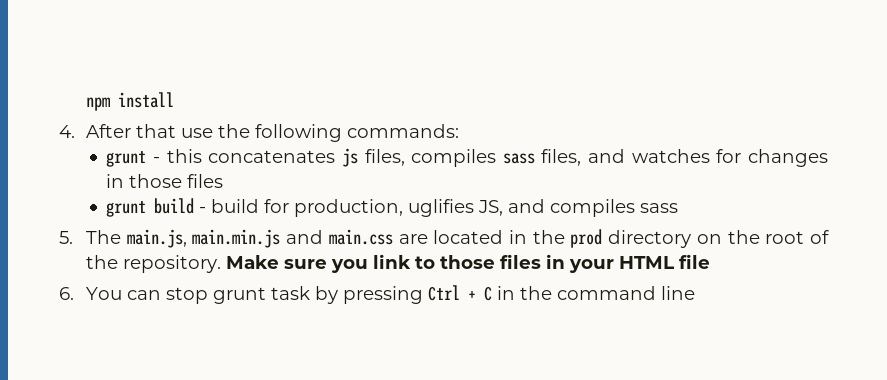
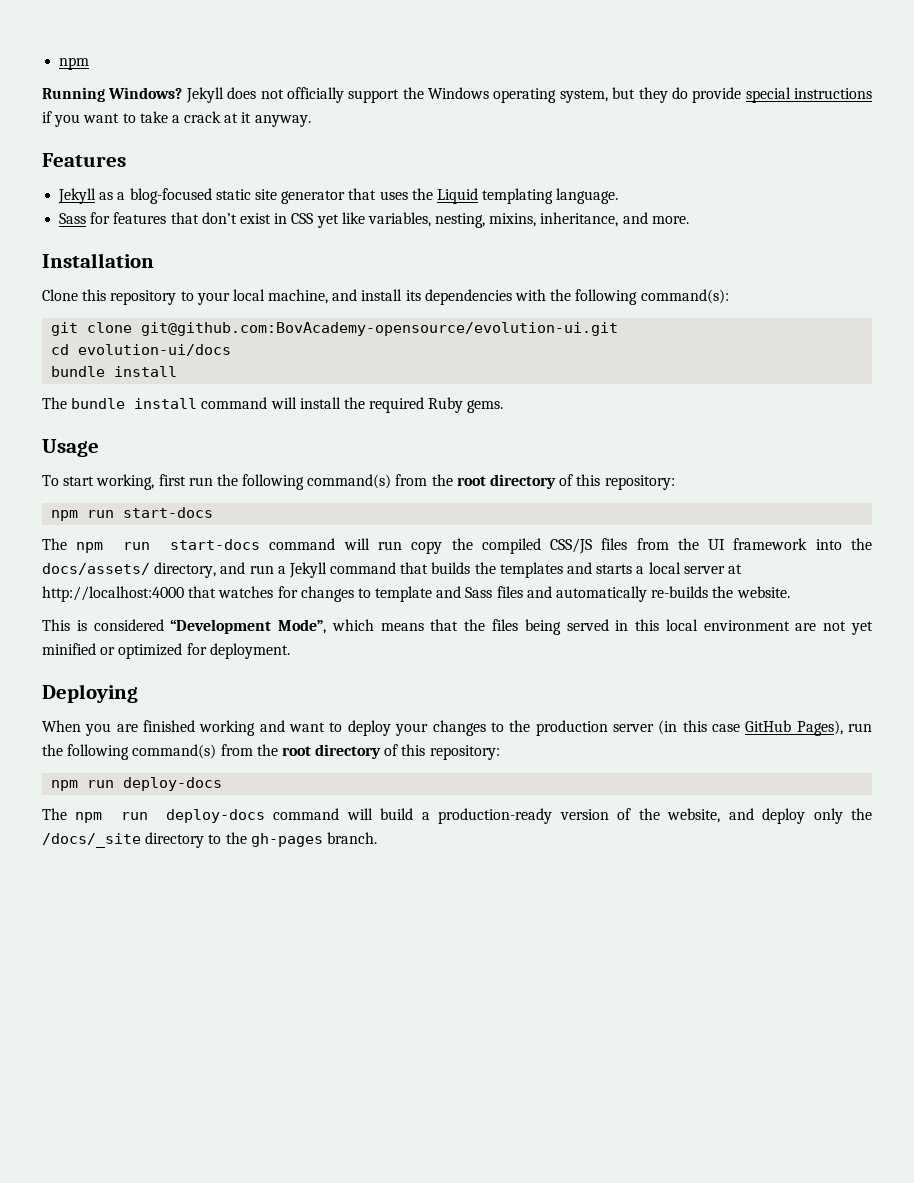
[85,92,174,111] [59,124,459,142] [106,148,828,167] [106,174,224,188] [106,198,679,217] [59,229,829,248] [85,254,710,273] [59,285,695,304] npm install // 4. After that use the following commands: // grunt - this concatenates js files, compiles sass files, and watches for changes in those files // grunt build - build for production, uglifies JS, and compiles sass // 5. The main.js, main.min.js and main.css are located in the prod directory on the root of the repository. Make sure you link to those files in your HTML file // 6. You can stop grunt task by pressing Ctrl + C in the command line -> [59,57,90,70] [42,87,872,103] [42,111,311,127] [42,153,126,167] [58,188,619,204] [59,212,689,228] [42,253,154,268] [42,289,729,305] [51,322,619,336] [51,344,232,356] [51,366,178,377] [42,397,504,413] [42,439,99,457] [42,474,675,490] [51,507,214,521] [42,538,873,554] [42,562,742,578] [42,586,790,602] [42,619,874,635] [42,643,290,659] [42,684,138,703] [42,720,873,736] [42,744,500,760] [51,777,223,791] [42,808,873,824] [42,832,377,848] npm // Running Windows? Jekyll does not officially support the Windows operating system, but they do provide special instructions if you want to take a crack at it anyway. // Features // Jekyll as a blog-focused static site generator that uses the Liquid templating language. // Sass for features that don’t exist in CSS yet like variables, nesting, mixins, inheritance, and more. // Installation // Clone this repository to your local machine, and install its dependencies with the following command(s): // git clone git@github.com:BovAcademy-opensource/evolution-ui.git // cd evolution-ui/docs // bundle install // The bundle install command will install the required Ruby gems. // Usage // To start working, first run the following command(s) from the root directory of this repository: // npm run start-docs // The npm run start-docs command will run copy the compiled CSS/JS files from the UI framework into the docs/assets/ directory, and run a Jekyll command that builds the templates and starts a local server at http://localhost:4000 that watches for changes to template and Sass files and automatically re-builds the website. // This is considered “Development Mode”, which means that the files being served in this local environment are not yet minified or optimized for deployment. // Deploying // When you are finished working and want to deploy your changes to the production server (in this case GitHub Pages), run the following command(s) from the root directory of this repository: // npm run deploy-docs // The npm run deploy-docs command will build a production-ready version of the website, and deploy only the /docs/_site directory to the gh-pages branch.

